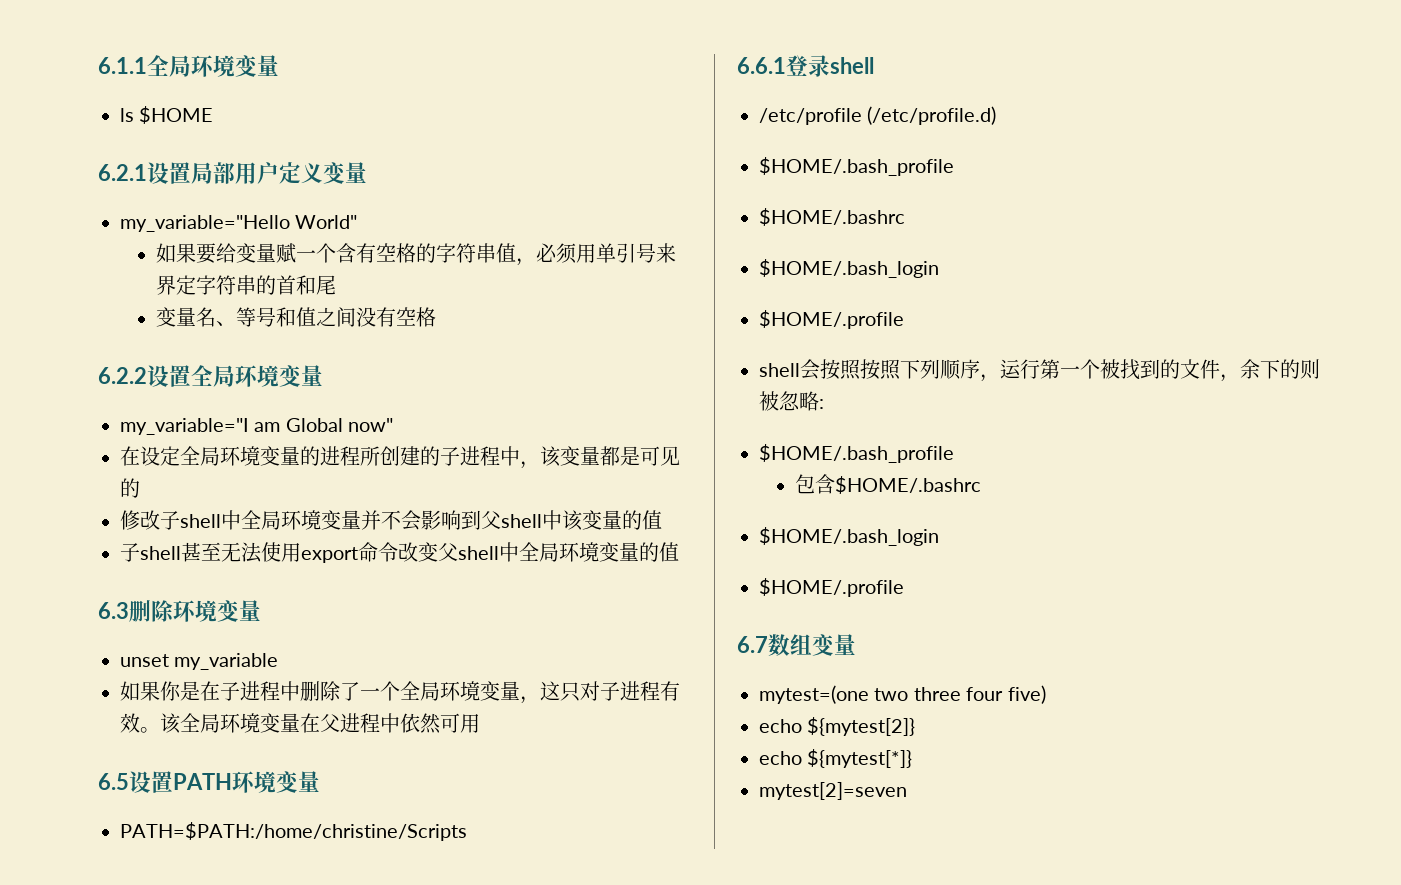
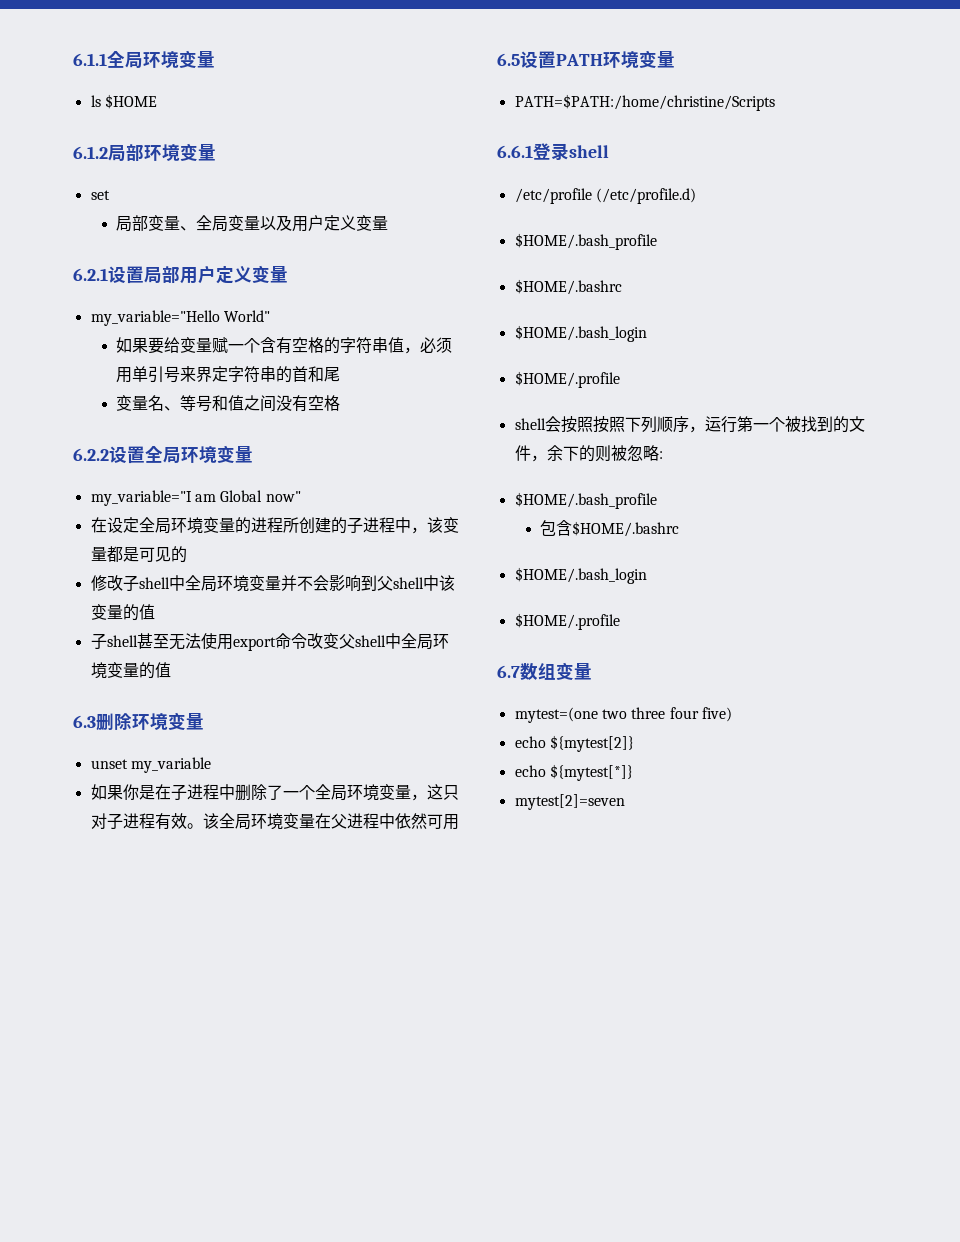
(214, 115) none -> [73,143,216,162] [90,190,110,200] [116,215,389,232] // 6.1.2局部环境变量 // set // 局部变量、全局变量以及用户定义变量

